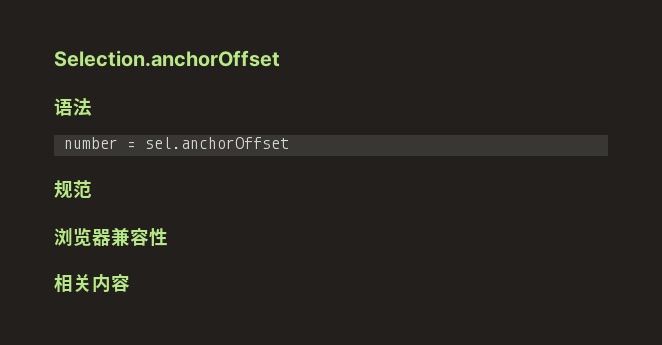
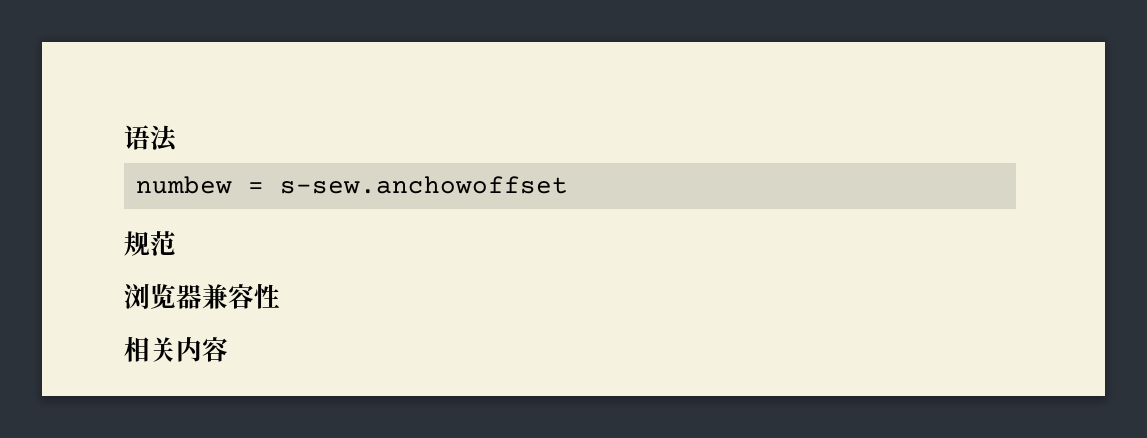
[54,50,280,67] Selection.anchorOffset // -> (124, 137) none
[64,137,290,149] number = sel.anchorOffset -> [136,176,569,194] numbew = s-sew.anchowoffset

